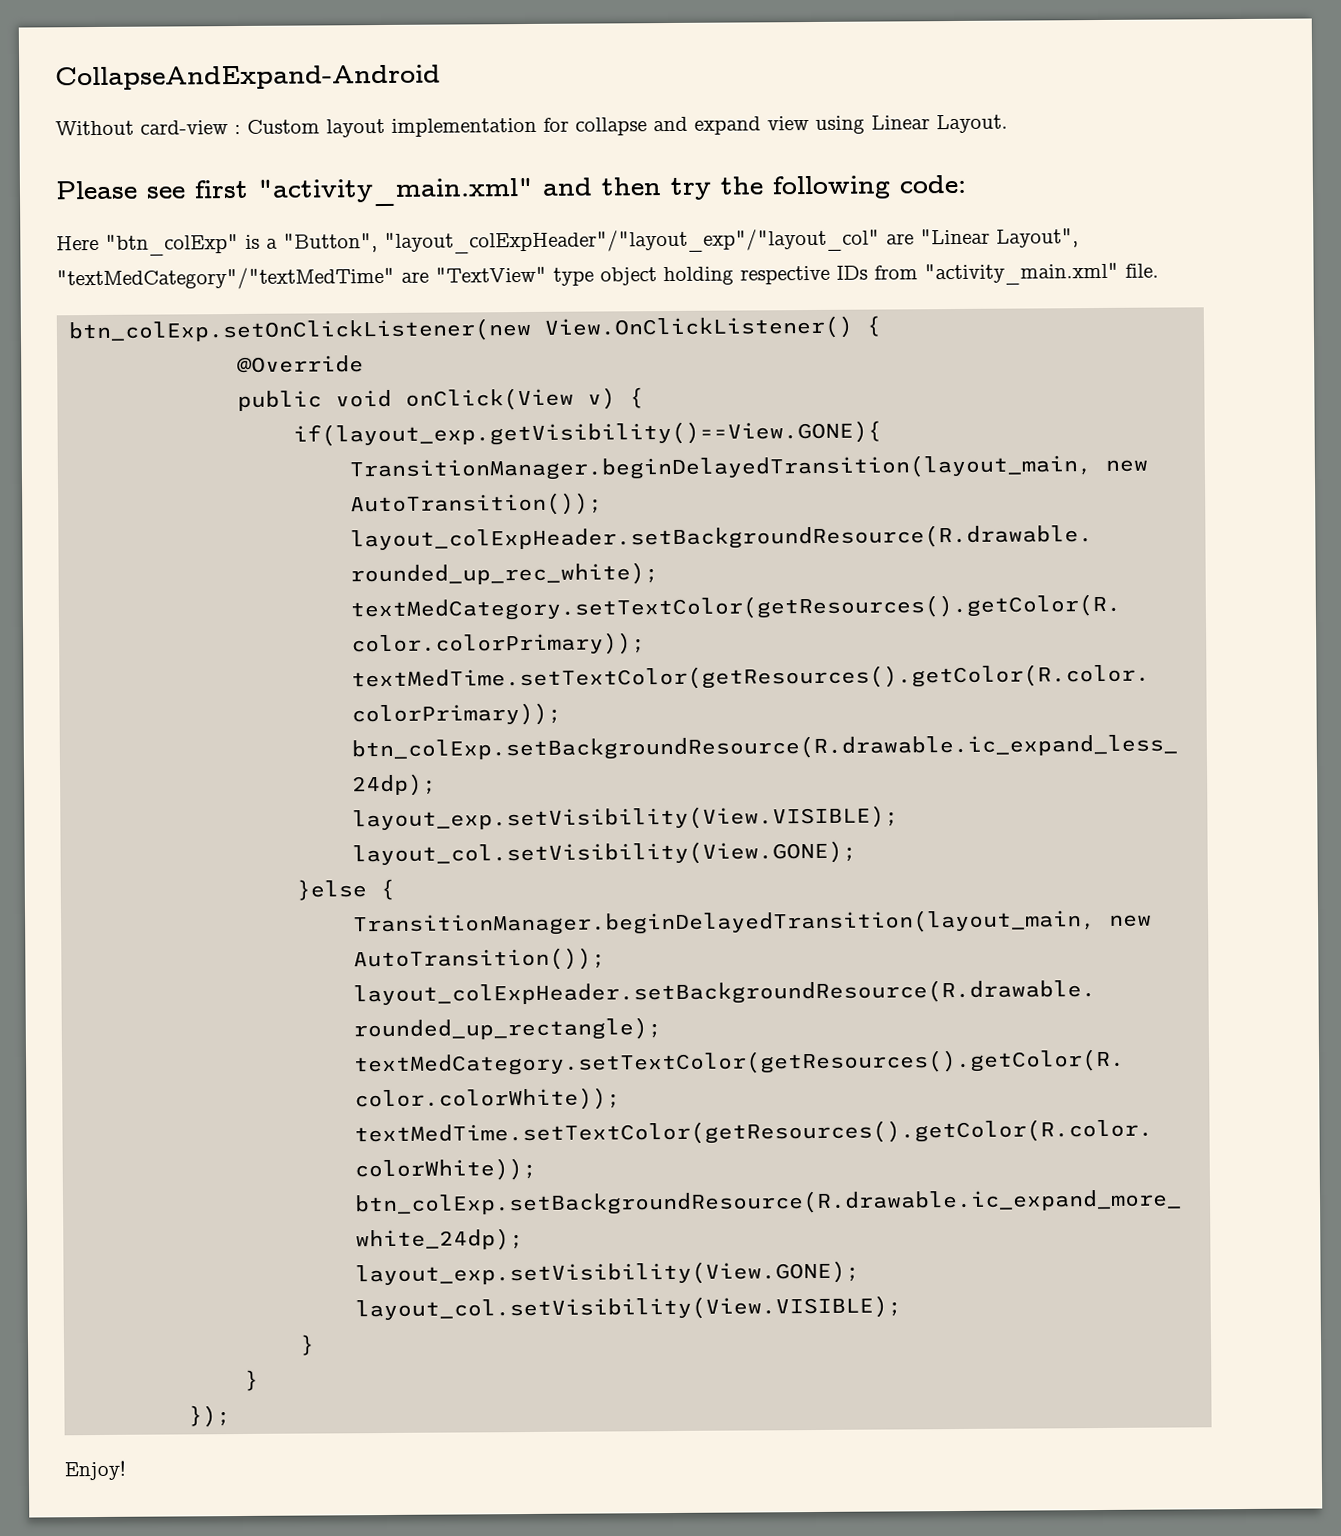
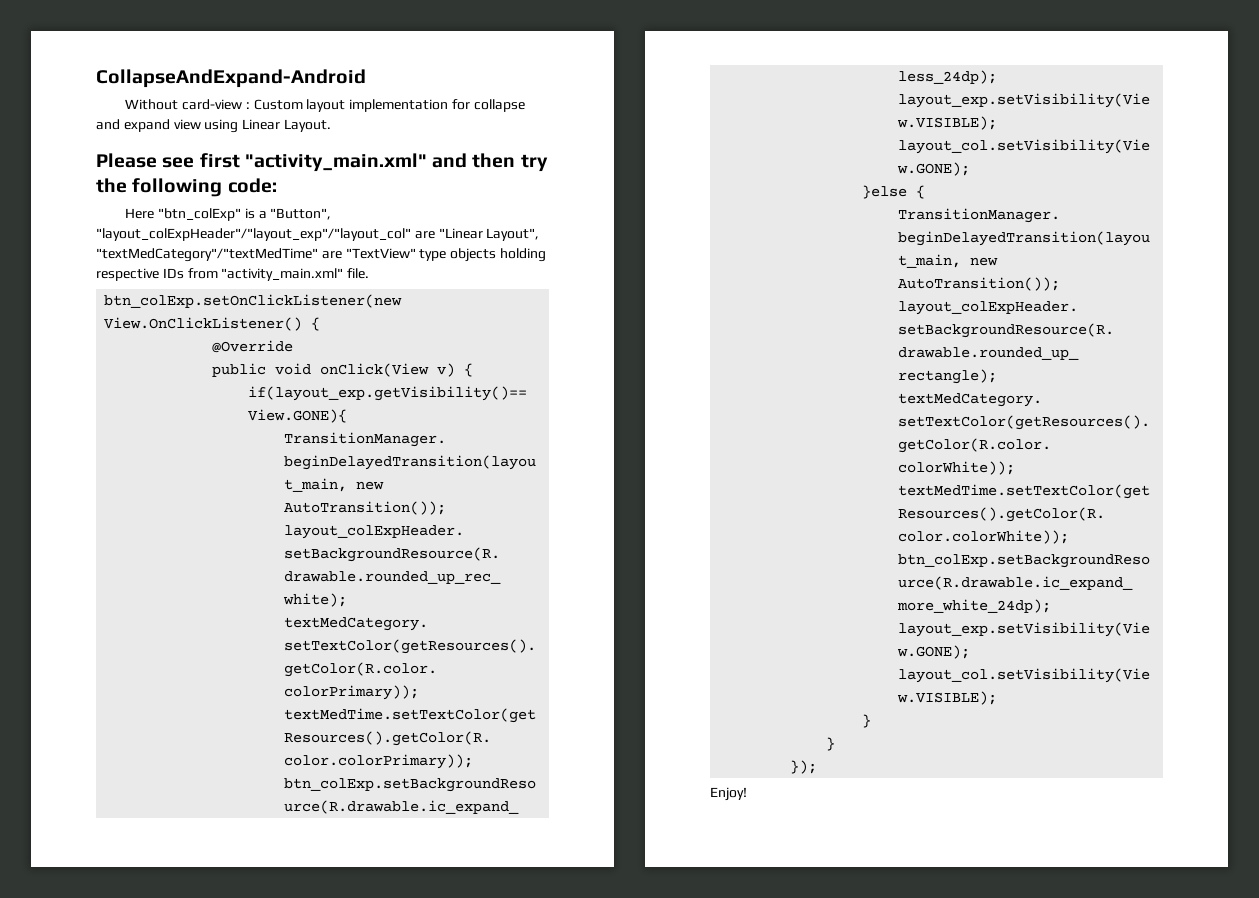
[600,267,657,286] object -> [450,248,497,262] objects

